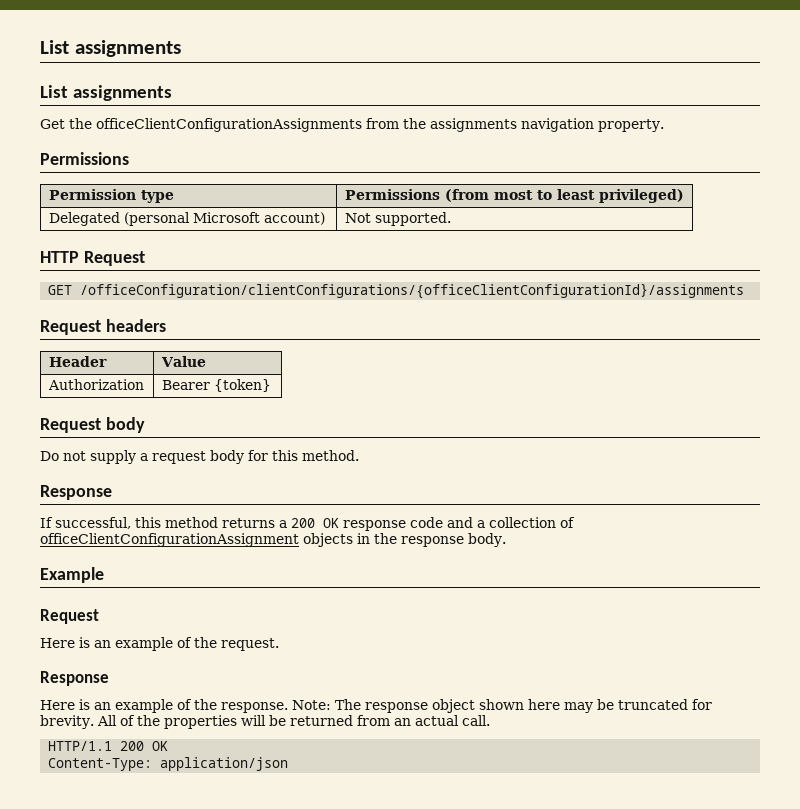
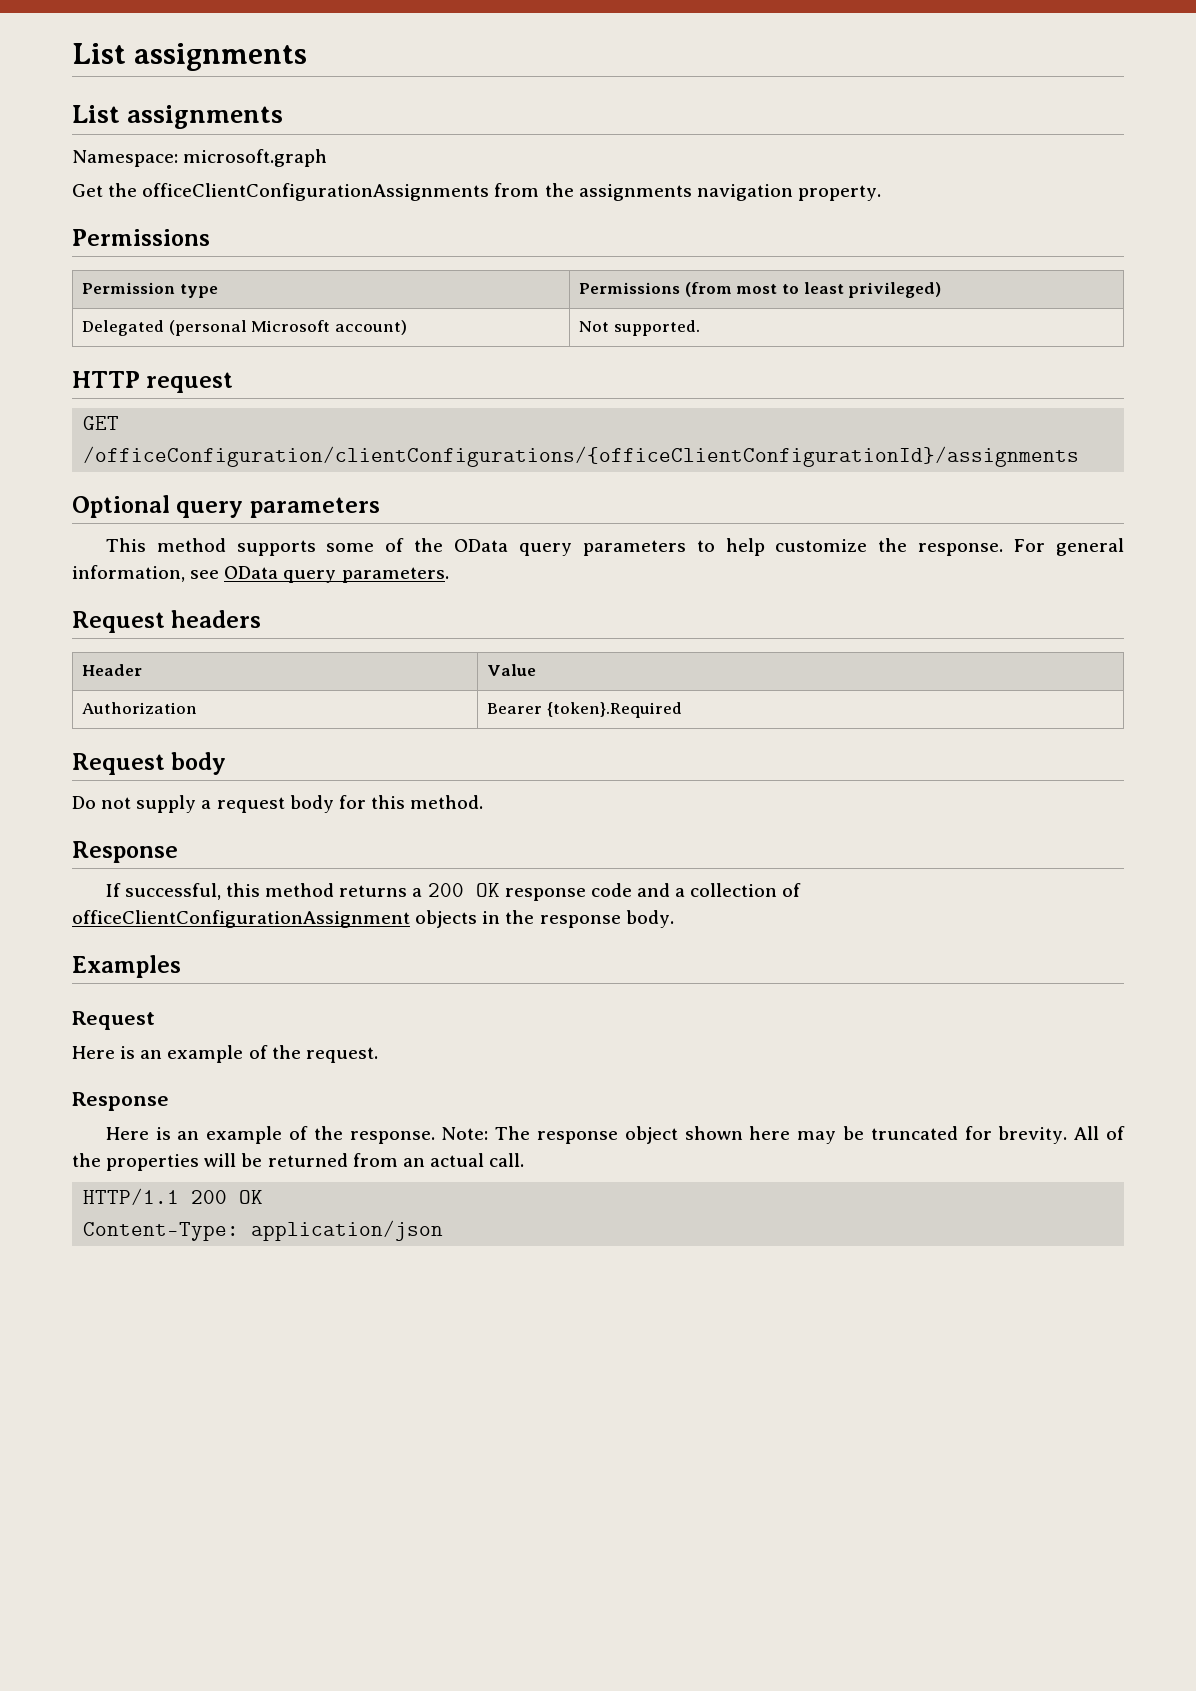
(173, 93) none -> [72,149,328,167] // Namespace: microsoft.graph
[83,251,145,266] Request -> [146,372,234,393] request
(745, 291) none -> [72,495,380,518] [105,538,1125,556] [72,565,449,583] // Optional query parameters // This method supports some of the OData query parameters to help customize the response. For general information, see OData query parameters.
[213,379,271,392] {token} -> [546,702,682,718] {token}.Required
[40,567,104,583] Example -> [72,955,181,978] Examples

